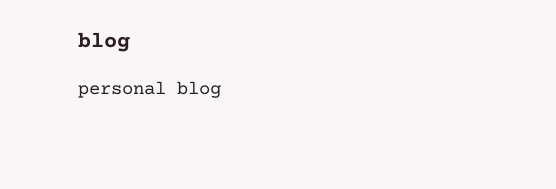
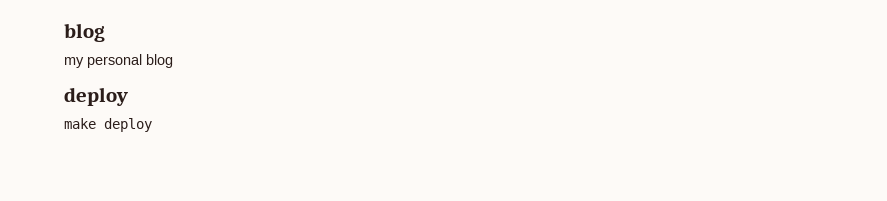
[78,32,130,52] blog // -> [64,23,105,42] [64,57,84,68] blog // my
(221, 89) none -> [64,87,128,106] [64,118,152,132] // deploy // make deploy

